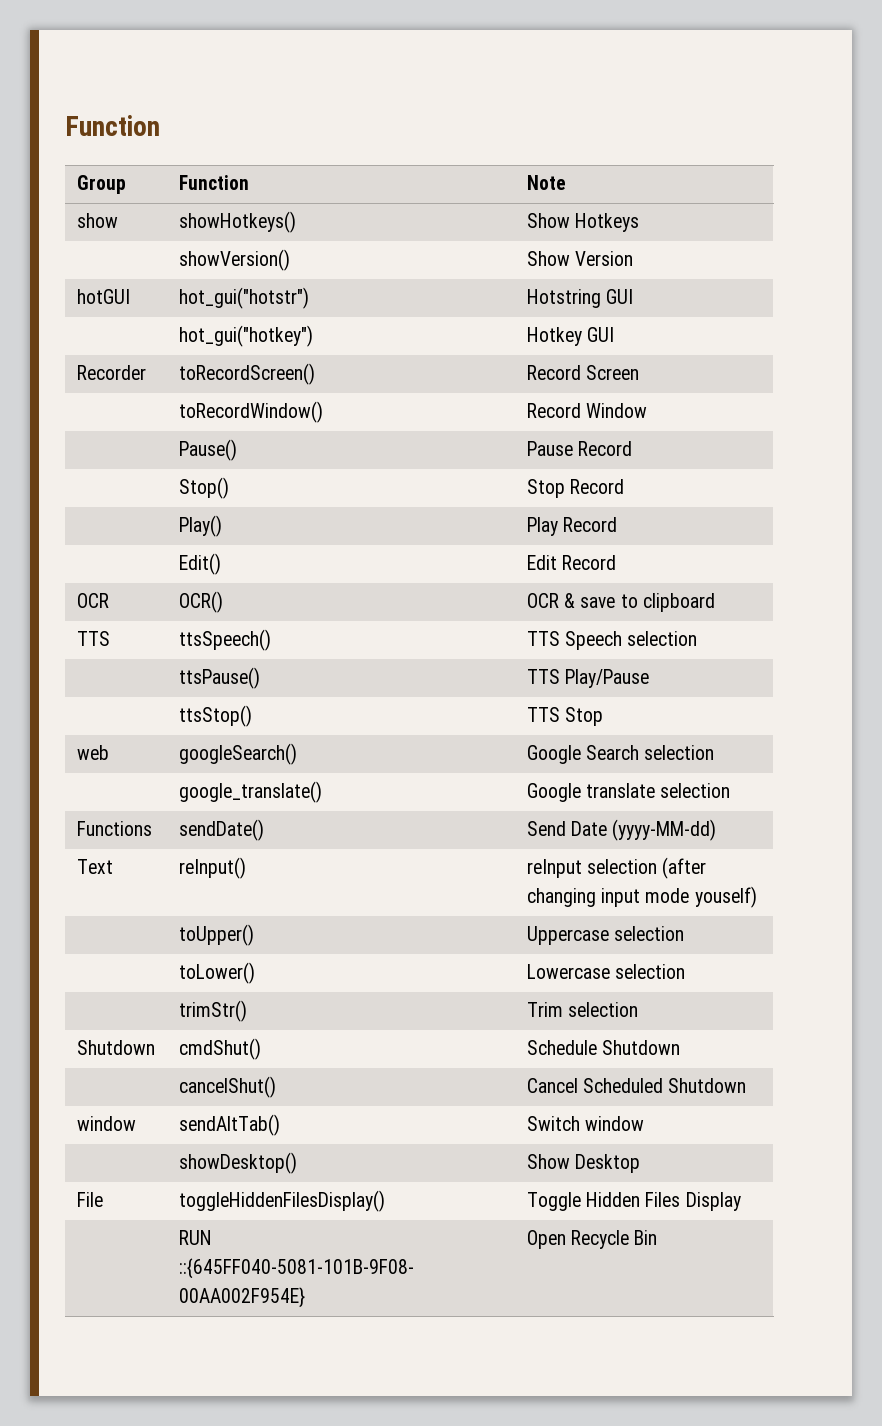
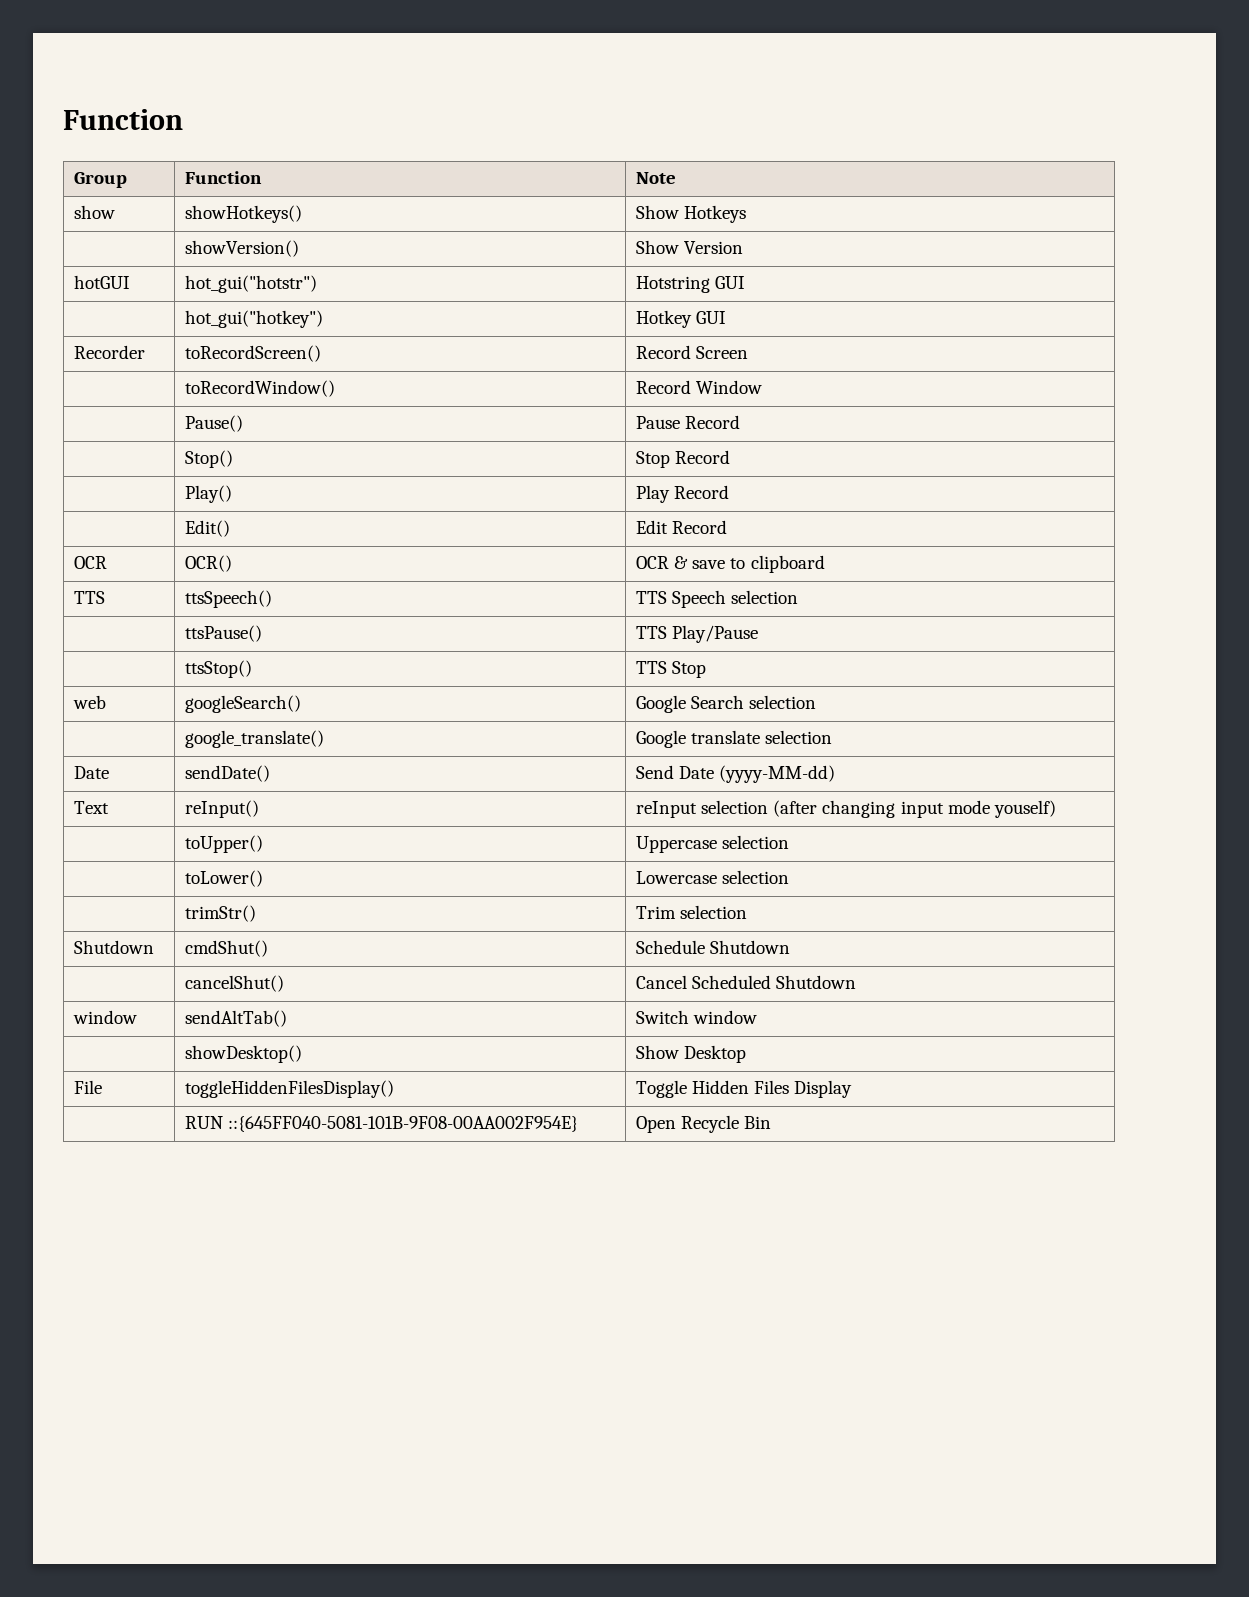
[76,821,152,836] Functions -> [73,766,109,779] Date

